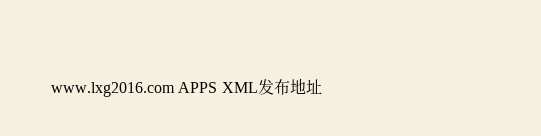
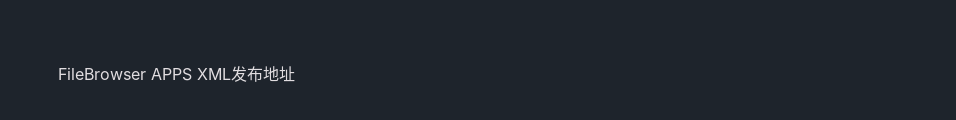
[51,82,175,97] www.lxg2016.com -> [58,67,146,80] FileBrowser

